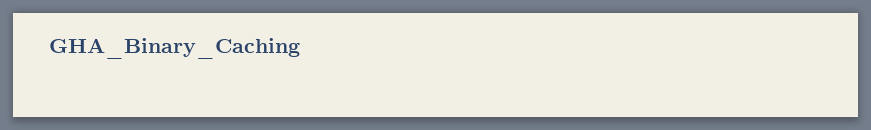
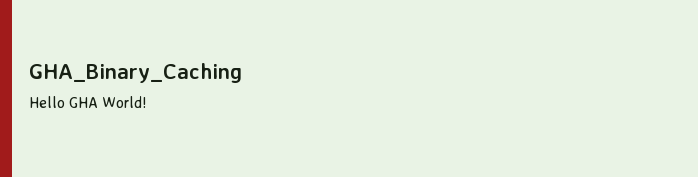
(300, 48) none -> [29,96,147,108] // Hello GHA World!

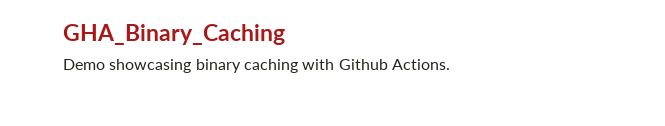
[29,96,147,108] Hello GHA World! -> [63,59,450,73] Demo showcasing binary caching with Github Actions.

